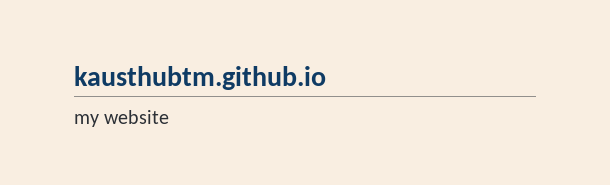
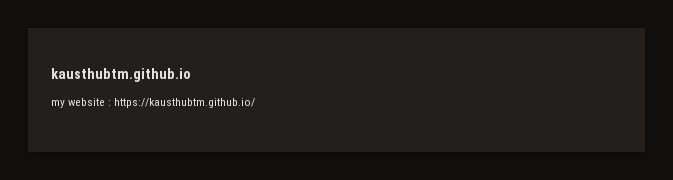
(170, 117) none -> [108,98,256,108] : https://kausthubtm.github.io/

